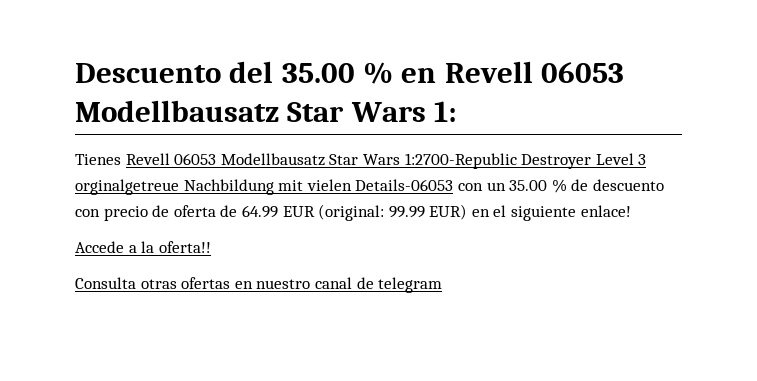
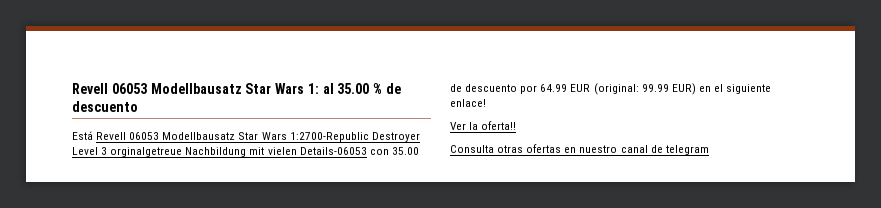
[75,61,437,84] Descuento del 35.00 % en -> (72, 88) none
[75,154,121,165] // Tienes -> [322,83,402,94] [72,101,138,112] [72,131,93,140] al 35.00 % de descuento // Está
[486,179,664,193] [75,205,238,221] un 35.00 % de descuento con precio de oferta de -> [391,147,419,155] [450,84,538,94] 35.00 de descuento por
[75,241,137,253] Accede a -> [450,122,466,130] Ver

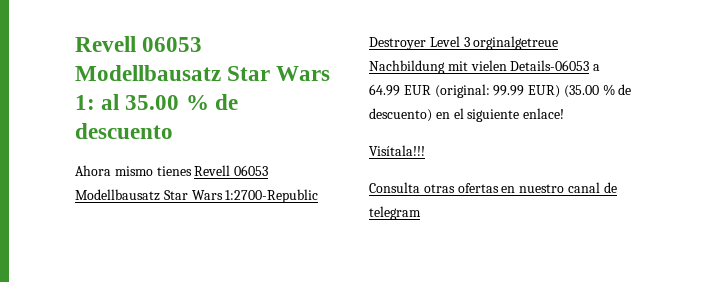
[72,131,93,140] Está -> [75,165,192,176] Ahora mismo tienes
[369,147,419,155] [450,84,538,94] con 35.00 de descuento por -> [593,64,601,71] a
(696, 89) none -> [563,84,632,98] [369,108,432,122] (35.00 % de descuento)
[450,121,517,130] Ver la oferta!! -> [369,145,425,156] Visítala!!!

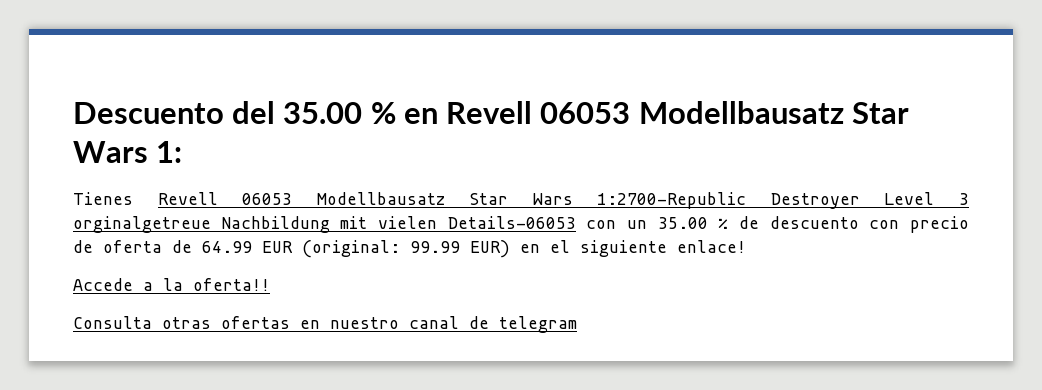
(75, 44) none -> [73,101,438,124] Descuento del 35.00 % en
[101,94,238,110] [75,123,173,139] [75,165,192,176] al 35.00 % de descuento // Ahora mismo tienes -> [73,192,133,205] // Tienes
[593,64,601,71] a -> [586,216,969,233] [73,240,192,253] con un 35.00 % de descuento con precio de oferta de
[563,84,632,98] [369,108,432,122] (35.00 % de descuento) -> (510, 249) none
[369,145,425,156] Visítala!!! -> [73,278,270,291] Accede a la oferta!!

